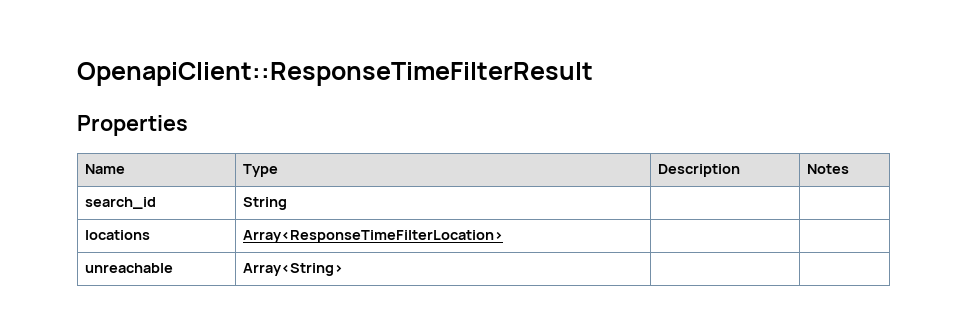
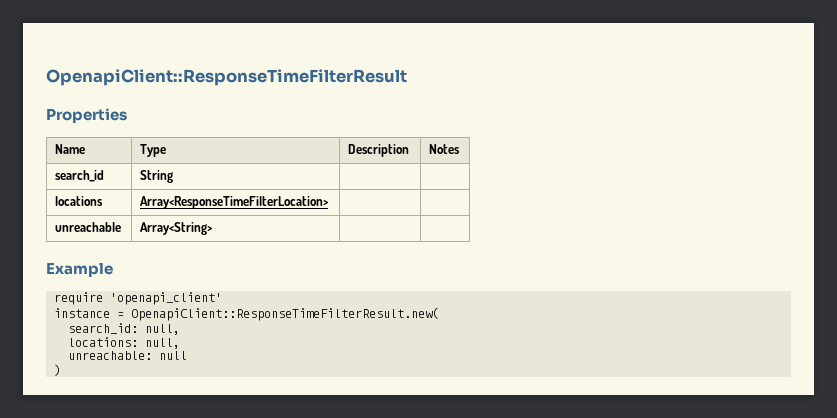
(344, 269) none -> [46,263,113,277] [53,292,222,305] [53,307,439,321] [67,323,180,335] [67,337,180,349] [67,351,187,360] [53,364,61,376] // Example // require 'openapi_client' // instance = OpenapiClient::ResponseTimeFilterResult.new( // search_id: null, // locations: null, // unreachable: null // )

